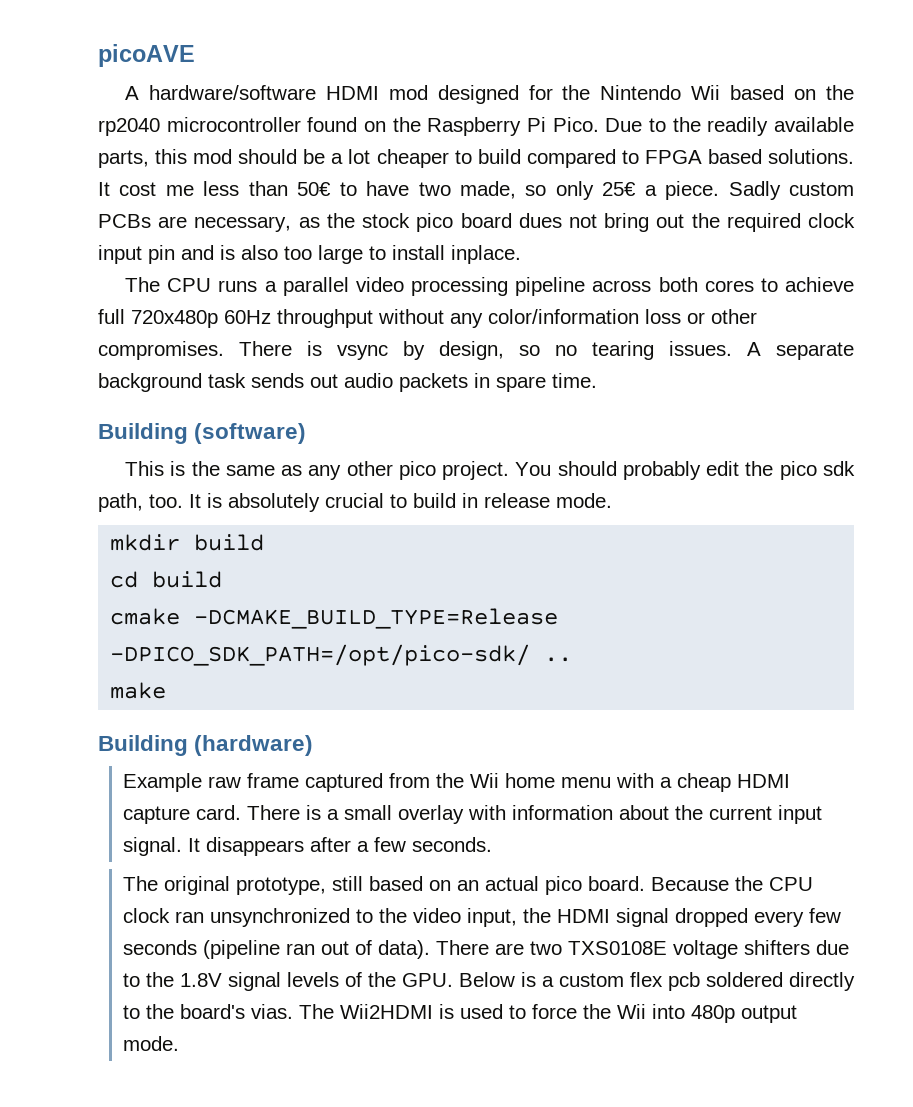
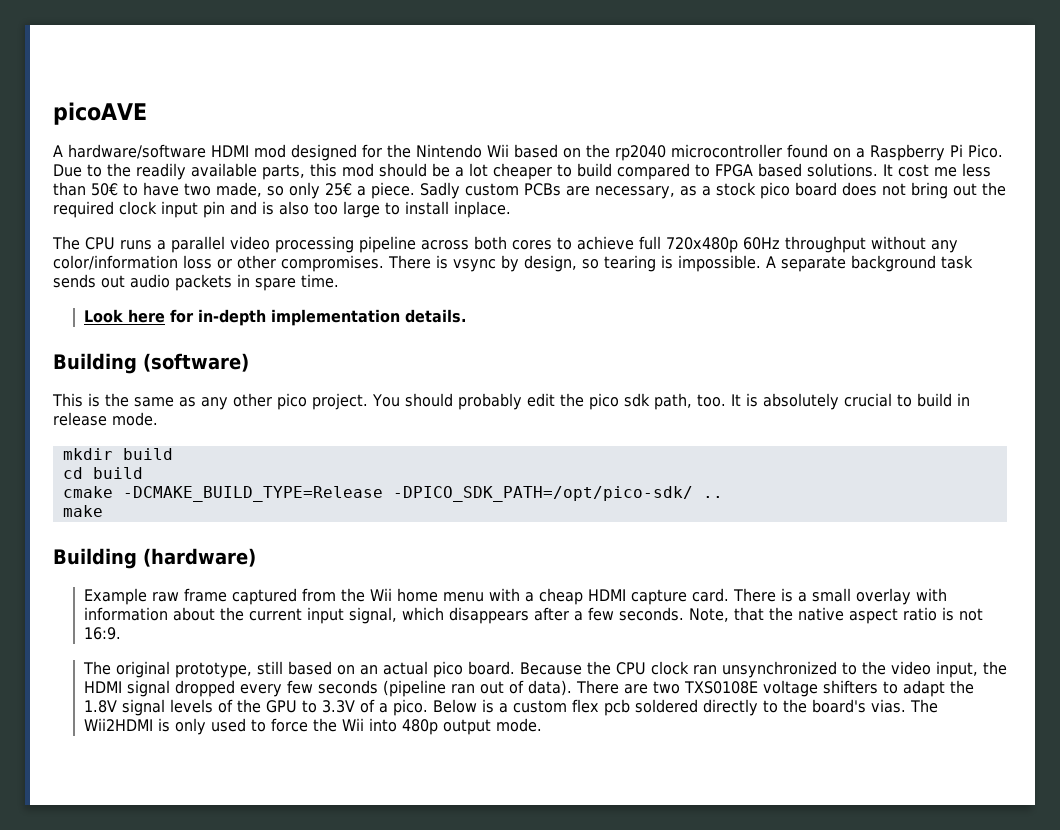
[392,117,421,132] the -> [856,148,865,158] a
[326,213,355,228] the -> [702,186,711,196] a
[518,213,562,228] dues -> [842,182,877,196] does
[555,341,732,360] no tearing issues. -> [604,255,761,272] tearing is impossible.
(597, 380) none -> [83,309,466,326] // Look here for in-depth implementation details.
[122,837,200,856] signal. It -> [348,607,444,624] signal, which
(492, 844) none -> [688,607,983,624] [83,627,121,640] Note, that the native aspect ratio is not 16:9.
[815,940,849,955] [122,973,140,987] due to -> [882,680,945,697] to adapt
[401,973,453,987] GPU. -> [265,699,428,716] GPU to 3.3V of a pico.
(454, 1011) none -> [174,718,206,735] only

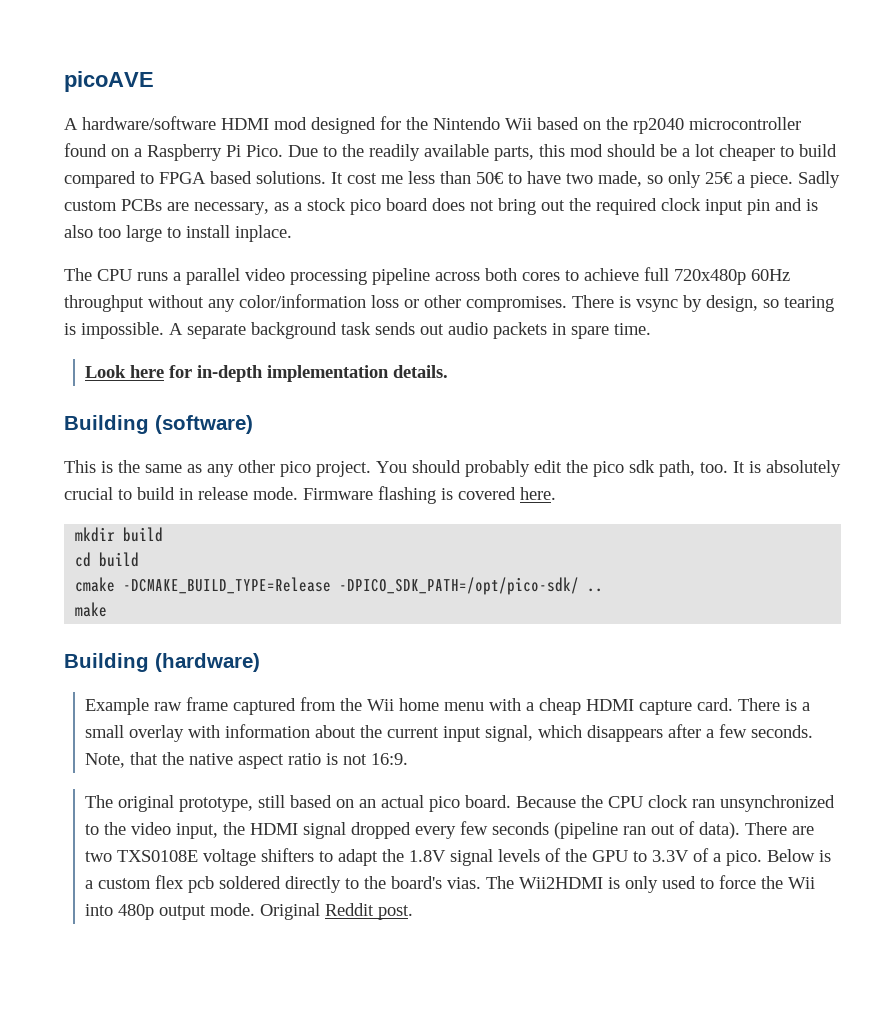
(158, 419) none -> [303,486,556,504] Firmware flashing is covered here.
(542, 725) none -> [260,903,414,920] Original Reddit post.

